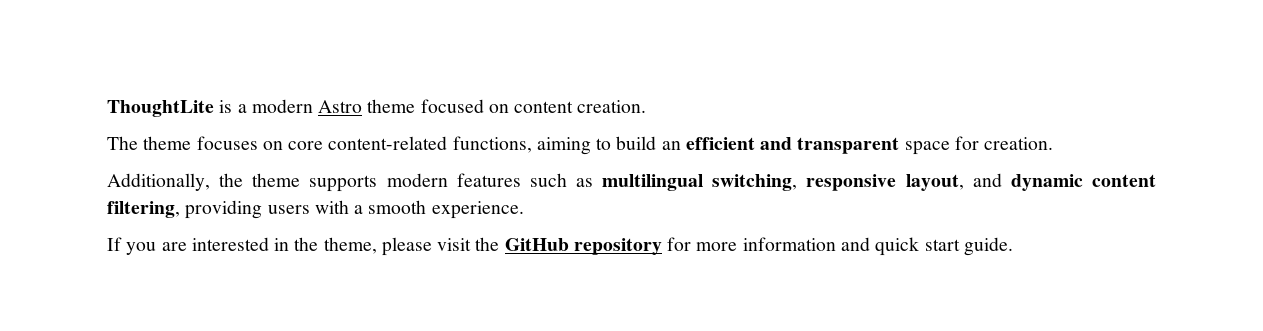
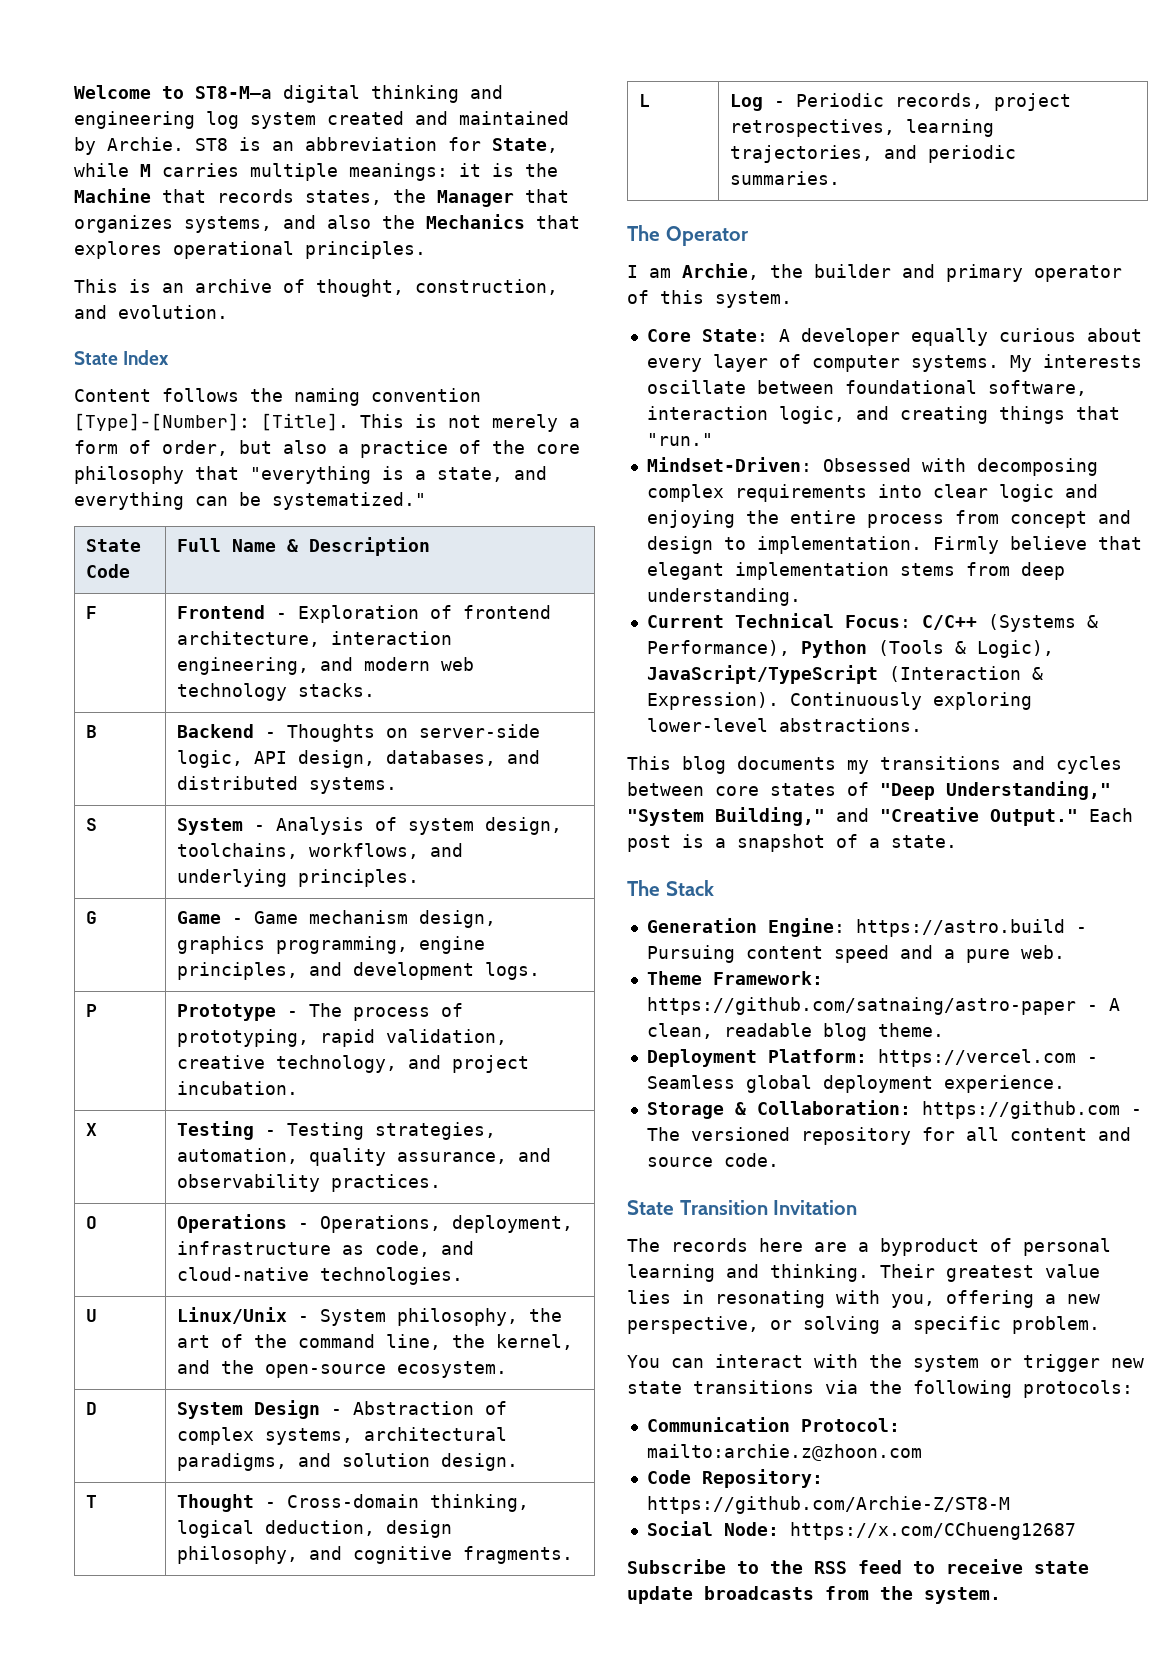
[107,99,647,117] [107,136,1054,155] [107,173,1156,192] [107,200,524,219] [107,237,1013,256] ThoughtLite is a modern Astro theme focused on content creation. // The theme focuses on core content-related functions, aiming to build an efficient and transparent space for creation. // Additionally, the theme supports modern features such as multilingual switching, responsive layout, and dynamic content filtering, providing users with a smooth experience. // If you are interested in the theme, please visit the GitHub repository for more information and quick start guide. -> [74,85,503,103] [74,111,569,129] [74,137,558,155] [74,163,558,181] [74,188,569,207] [74,214,580,233] [74,241,426,259] [74,279,558,297] [74,305,228,319] [74,350,170,365] [74,388,481,406] [74,413,580,432] [74,440,580,458] [74,466,547,484] [74,492,426,510] [85,539,141,552] [85,564,130,578] [176,537,430,556] [85,606,97,619] [176,605,551,623] [176,631,452,647] [176,657,474,675] [176,683,375,701] [85,725,97,738] [176,724,540,742] [176,750,540,768] [176,776,397,794] [85,818,97,831] [176,817,562,835] [176,843,463,859] [176,869,419,887] [85,911,97,924] [176,910,496,928] [176,936,485,954] [176,962,540,980] [85,1004,97,1017] [176,1003,463,1021] [176,1029,507,1047] [176,1055,529,1073] [176,1081,298,1095] [85,1123,97,1136] [176,1121,496,1140] [176,1148,551,1166] [176,1174,441,1192] [85,1216,97,1229] [176,1214,573,1233] [176,1241,474,1257] [176,1267,463,1285] [85,1309,97,1322] [176,1307,562,1326] [176,1334,573,1350] [176,1360,507,1378] [85,1402,97,1415] [176,1400,507,1419] [176,1427,507,1445] [176,1453,518,1471] [85,1495,97,1508] [176,1494,529,1512] [176,1520,452,1538] [176,1546,573,1564] [638,94,650,107] [729,93,1071,111] [729,119,994,137] [729,145,1016,163] [729,171,840,185] [627,225,749,246] [627,263,1122,282] [627,290,792,308] [646,328,1142,346] [646,354,1142,372] [646,380,1087,396] [646,406,1120,424] [646,433,713,446] [646,457,1098,476] [646,484,1098,502] [646,510,1131,528] [646,536,1142,554] [646,562,1065,580] [646,588,801,606] [646,613,1098,632] [646,640,1054,658] [646,665,1043,684] [646,692,1032,710] [646,718,922,732] [627,756,1122,774] [627,781,1111,800] [627,807,1133,826] [627,834,957,852] [627,880,714,896] [646,918,1087,937] [646,945,1065,963] [646,971,823,985] [646,997,1120,1015] [646,1023,944,1041] [646,1049,1098,1067] [646,1075,1065,1093] [646,1100,1142,1119] [646,1127,1131,1145] [646,1153,779,1167] [627,1200,858,1215] [627,1238,1111,1256] [627,1264,1100,1282] [627,1290,1100,1308] [627,1316,1100,1334] [627,1354,1144,1372] [627,1380,1133,1398] [646,1417,900,1432] [646,1444,922,1461] [646,1469,823,1488] [646,1496,1010,1514] [646,1521,1076,1540] [627,1559,1089,1574] [627,1586,1001,1604] Welcome to ST8-M—a digital thinking and engineering log system created and maintained by Archie. ST8 is an abbreviation for State, while M carries multiple meanings: it is the Machine that records states, the Manager that organizes systems, and also the Mechanics that explores operational principles. // This is an archive of thought, construction, and evolution. // State Index // Content follows the naming convention [Type]-[Number]: [Title]. This is not merely a form of order, but also a practice of the core philosophy that "everything is a state, and everything can be systematized." // State Code | Full Name & Description // F | Frontend - Exploration of frontend architecture, interaction engineering, and modern web technology stacks. // B | Backend - Thoughts on server-side logic, API design, databases, and distributed systems. // S | System - Analysis of system design, toolchains, workflows, and underlying principles. // G | Game - Game mechanism design, graphics programming, engine principles, and development logs. // P | Prototype - The process of prototyping, rapid validation, creative technology, and project incubation. // X | Testing - Testing strategies, automation, quality assurance, and observability practices. // O | Operations - Operations, deployment, infrastructure as code, and cloud-native technologies. // U | Linux/Unix - System philosophy, the art of the command line, the kernel, and the open-source ecosystem. // D | System Design - Abstraction of complex systems, architectural paradigms, and solution design. // T | Thought - Cross-domain thinking, logical deduction, design philosophy, and cognitive fragments. // L | Log - Periodic records, project retrospectives, learning trajectories, and periodic summaries. // The Operator // I am Archie, the builder and primary operator of this system. // Core State: A developer equally curious about every layer of computer systems. My interests oscillate between foundational software, interaction logic, and creating things that "run." // Mindset-Driven: Obsessed with decomposing complex requirements into clear logic and enjoying the entire process from concept and design to implementation. Firmly believe that elegant implementation stems from deep understanding. // Current Technical Focus: C/C++ (Systems & Performance), Python (Tools & Logic), JavaScript/TypeScript (Interaction & Expression). Continuously exploring lower-level abstractions. // This blog documents my transitions and cycles between core states of "Deep Understanding," "System Building," and "Creative Output." Each post is a snapshot of a state. // The Stack // Generation Engine: https://astro.build - Pursuing content speed and a pure web. // Theme Framework: https://github.com/satnaing/astro-paper - A clean, readable blog theme. // Deployment Platform: https://vercel.com - Seamless global deployment experience. // Storage & Collaboration: https://github.com - The versioned repository for all content and source code. // State Transition Invitation // The records here are a byproduct of personal learning and thinking. Their greatest value lies in resonating with you, offering a new perspective, or solving a specific problem. // You can interact with the system or trigger new state transitions via the following protocols: // Communication Protocol: mailto:archie.z@zhoon.com // Code Repository: https://github.com/Archie-Z/ST8-M // Social Node: https://x.com/CChueng12687 // Subscribe to the RSS feed to receive state update broadcasts from the system.

